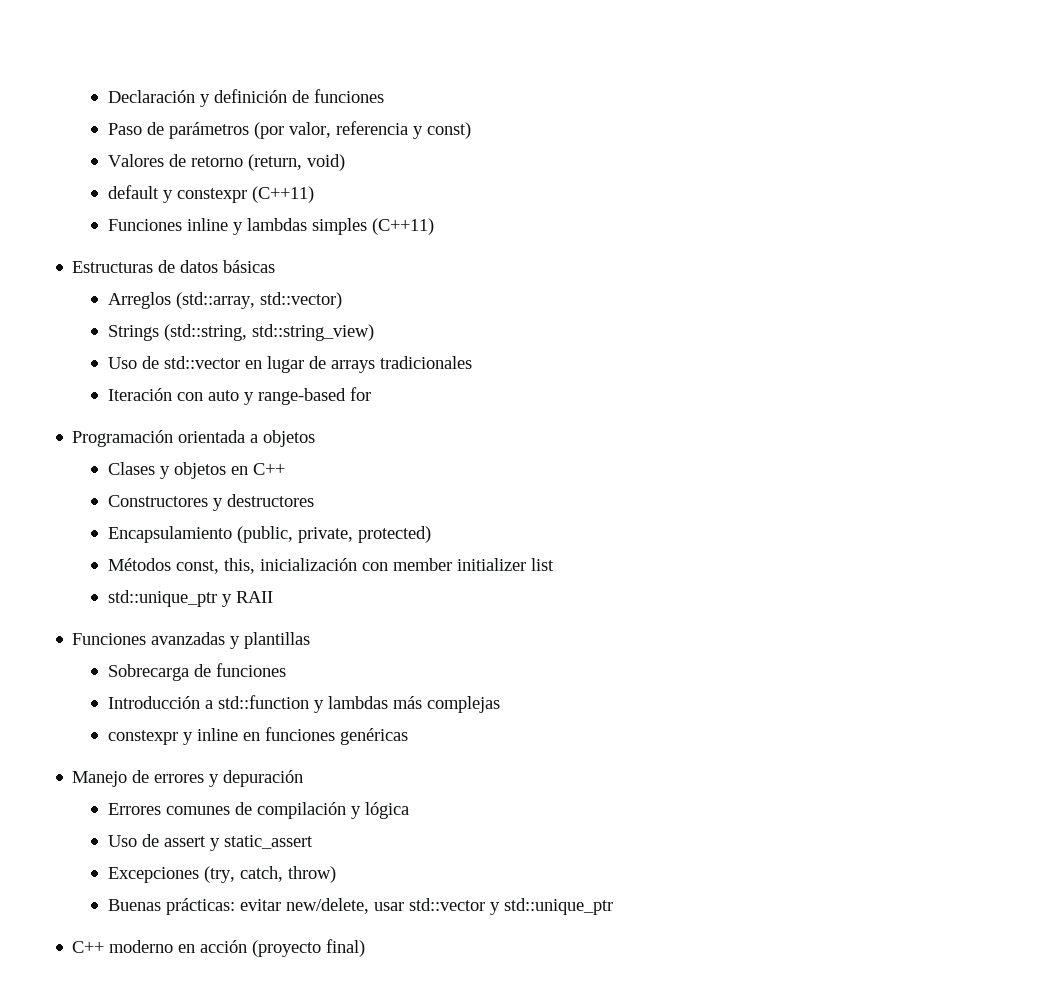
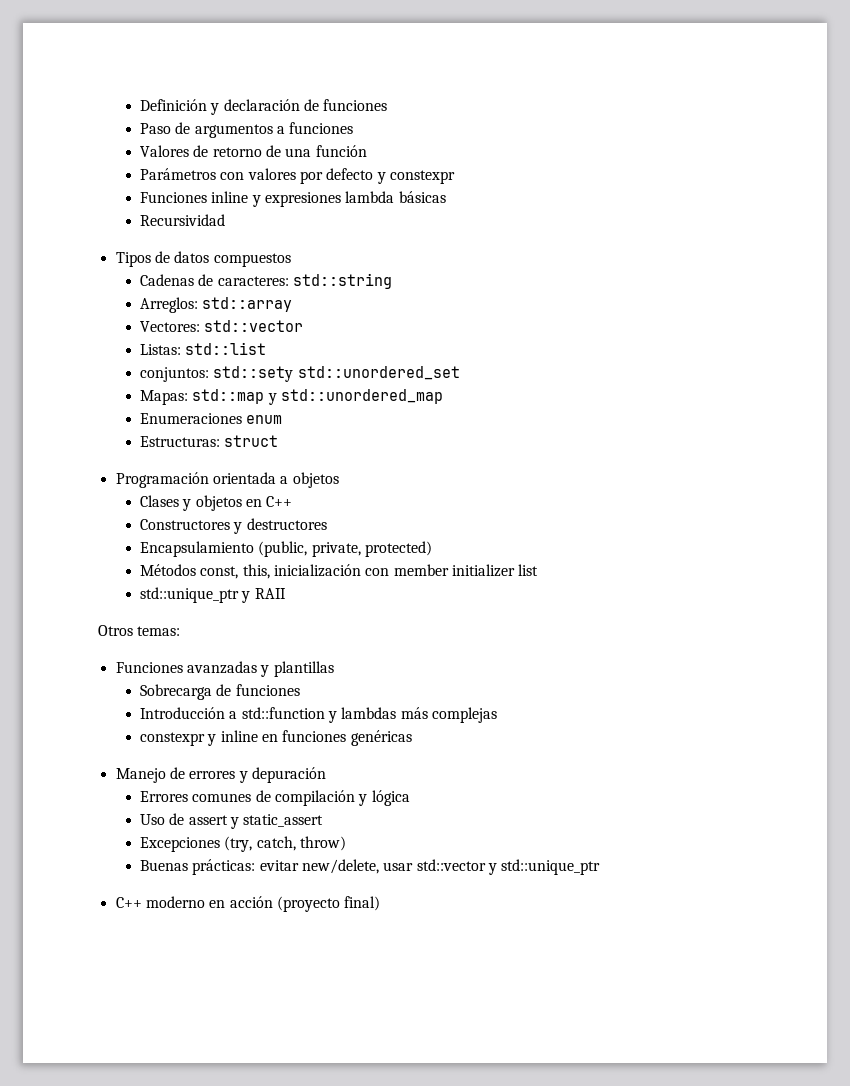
[107,89,287,107] Declaración y definición -> [140,99,300,115] Definición y declaración
[168,121,471,139] [107,154,345,171] [107,185,159,199] parámetros (por valor, referencia y const) // Valores de retorno (return, void) // default -> [194,122,354,138] [140,145,367,157] [140,168,374,184] argumentos a funciones // Valores de retorno de una función // Parámetros con valores por defecto
[251,186,314,203] (C++11) -> (456, 177) none
[246,218,434,235] [72,260,276,273] [107,292,342,309] [107,324,374,341] [107,356,472,373] [107,387,371,405] lambdas simples (C++11) // Estructuras de datos básicas // Arreglos (std::array, std::vector) // Strings (std::string, std::string_view) // Uso de std::vector en lugar de arrays tradicionales // Iteración con auto y range-based for -> [265,191,446,207] [140,214,226,226] [115,251,291,267] [140,273,393,289] [140,297,293,313] [140,320,304,332] [140,342,267,355] [140,366,460,382] [140,389,444,405] [140,413,283,424] [140,435,279,447] expresiones lambda básicas // Recursividad // Tipos de datos compuestos // Cadenas de caracteres: std::string // Arreglos: std::array // Vectores: std::vector // Listas: std::list // conjuntos: std::sety std::unordered_set // Mapas: std::map y std::unordered_map // Enumeraciones enum // Estructuras: struct
(273, 597) none -> [98,625,181,636] // Otros temas:

